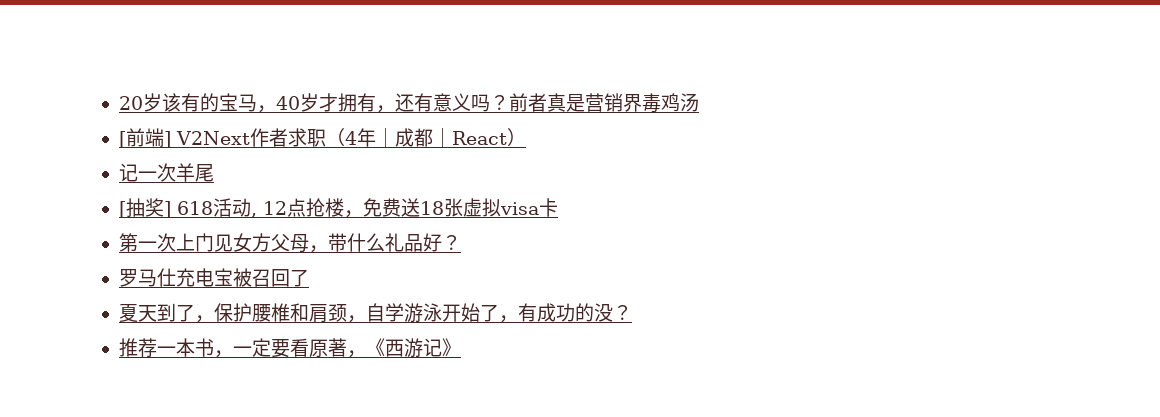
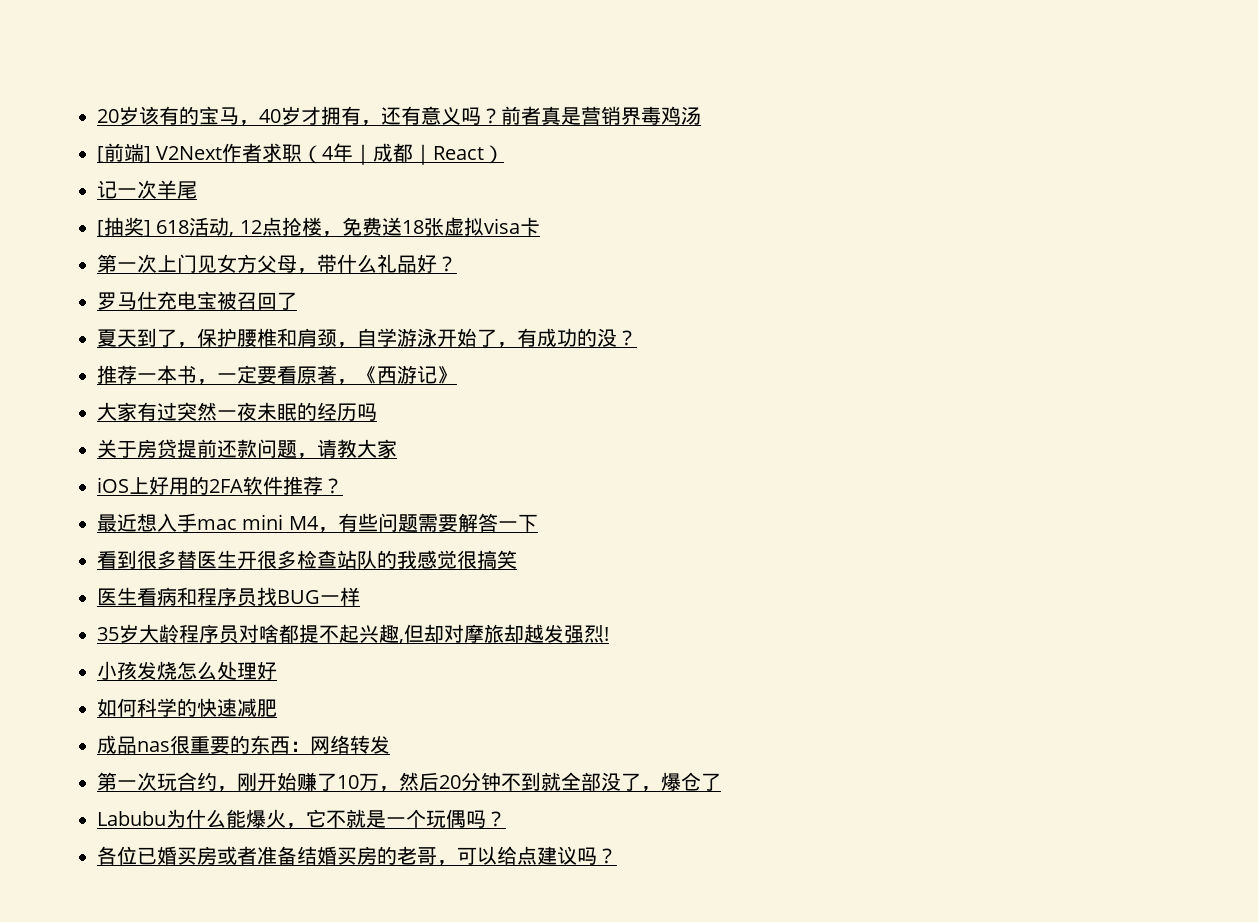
(461, 347) none -> [97,402,377,421] [97,439,397,459] [97,476,343,495] [97,513,538,533] [97,550,517,569] [97,587,360,607] [97,624,609,644] [97,661,277,680] [97,698,277,717] [97,735,390,754] [97,772,721,792] [97,809,506,829] [97,846,617,866] // 大家有过突然一夜未眠的经历吗 // 关于房贷提前还款问题，请教大家 // iOS上好用的2FA软件推荐？ // 最近想入手mac mini M4，有些问题需要解答一下 // 看到很多替医生开很多检查站队的我感觉很搞笑 // 医生看病和程序员找BUG一样 // 35岁大龄程序员对啥都提不起兴趣,但却对摩旅却越发强烈! // 小孩发烧怎么处理好 // 如何科学的快速减肥 // 成品nas很重要的东西：网络转发 // 第一次玩合约，刚开始赚了10万，然后20分钟不到就全部没了，爆仓了 // Labubu为什么能爆火，它不就是一个玩偶吗？ // 各位已婚买房或者准备结婚买房的老哥，可以给点建议吗？

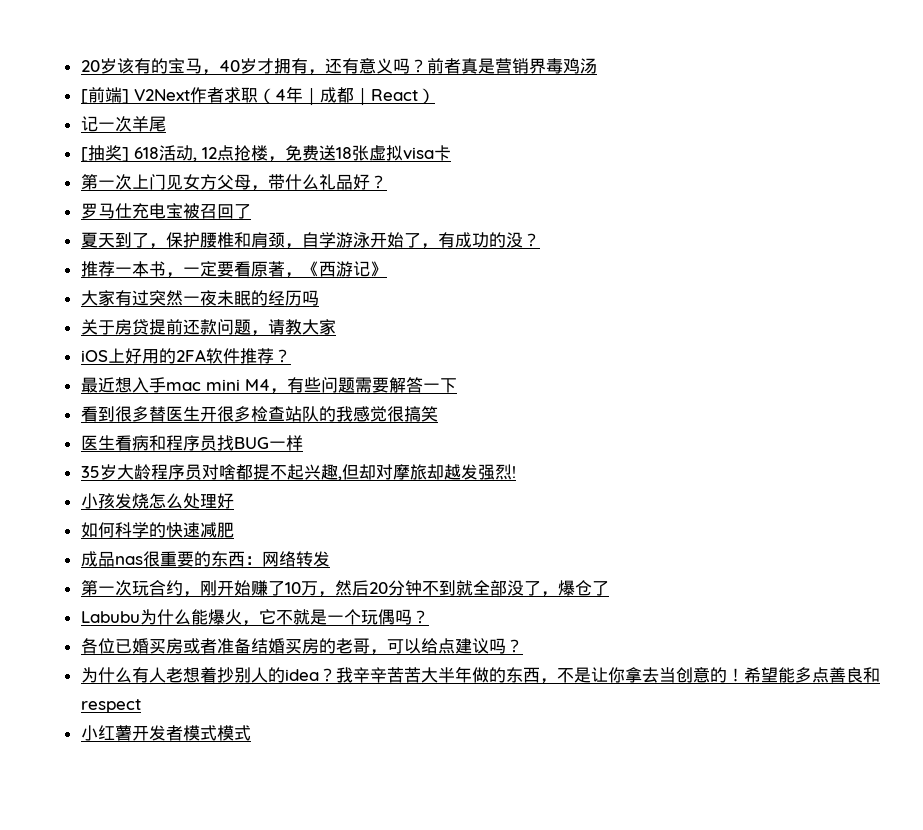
(617, 856) none -> [80,666,880,684] [80,699,141,713] [80,725,251,741] // 为什么有人老想着抄别人的idea？我辛辛苦苦大半年做的东西，不是让你拿去当创意的！希望能多点善良和respect // 小红薯开发者模式模式

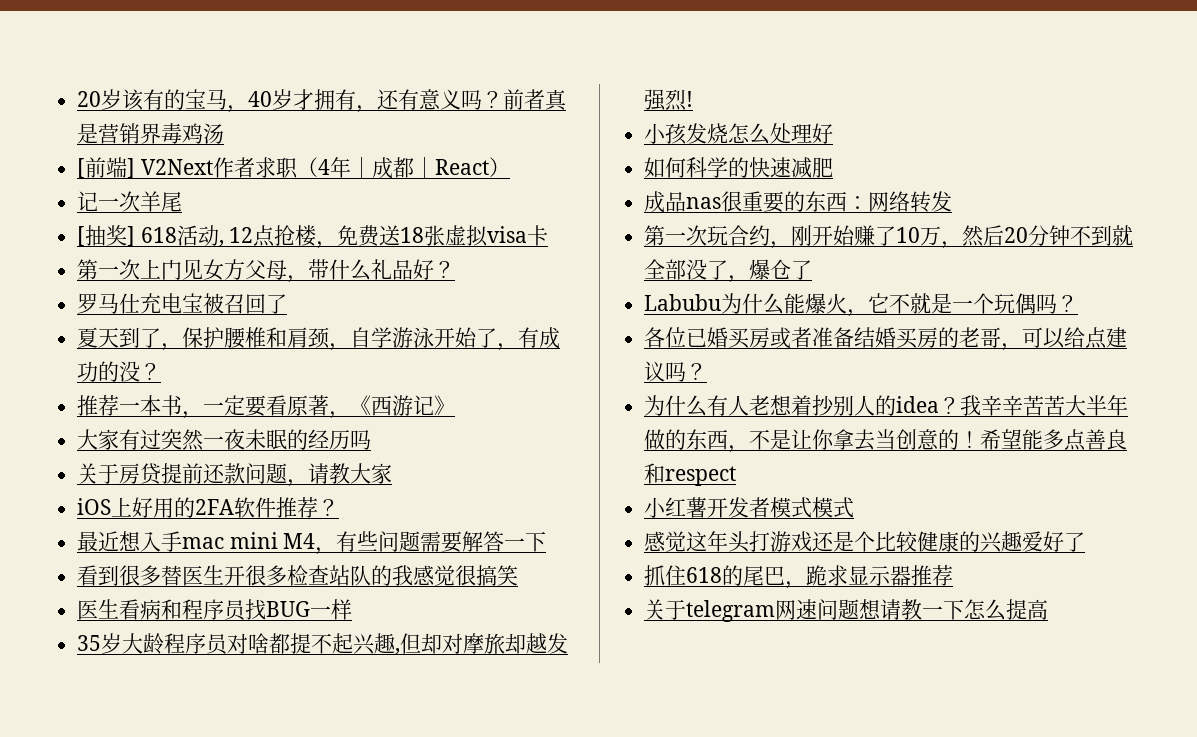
(251, 733) none -> [644,531,1086,553] [644,565,954,589] [644,599,1049,622] // 感觉这年头打游戏还是个比较健康的兴趣爱好了 // 抓住618的尾巴，跪求显示器推荐 // 关于telegram网速问题想请教一下怎么提高

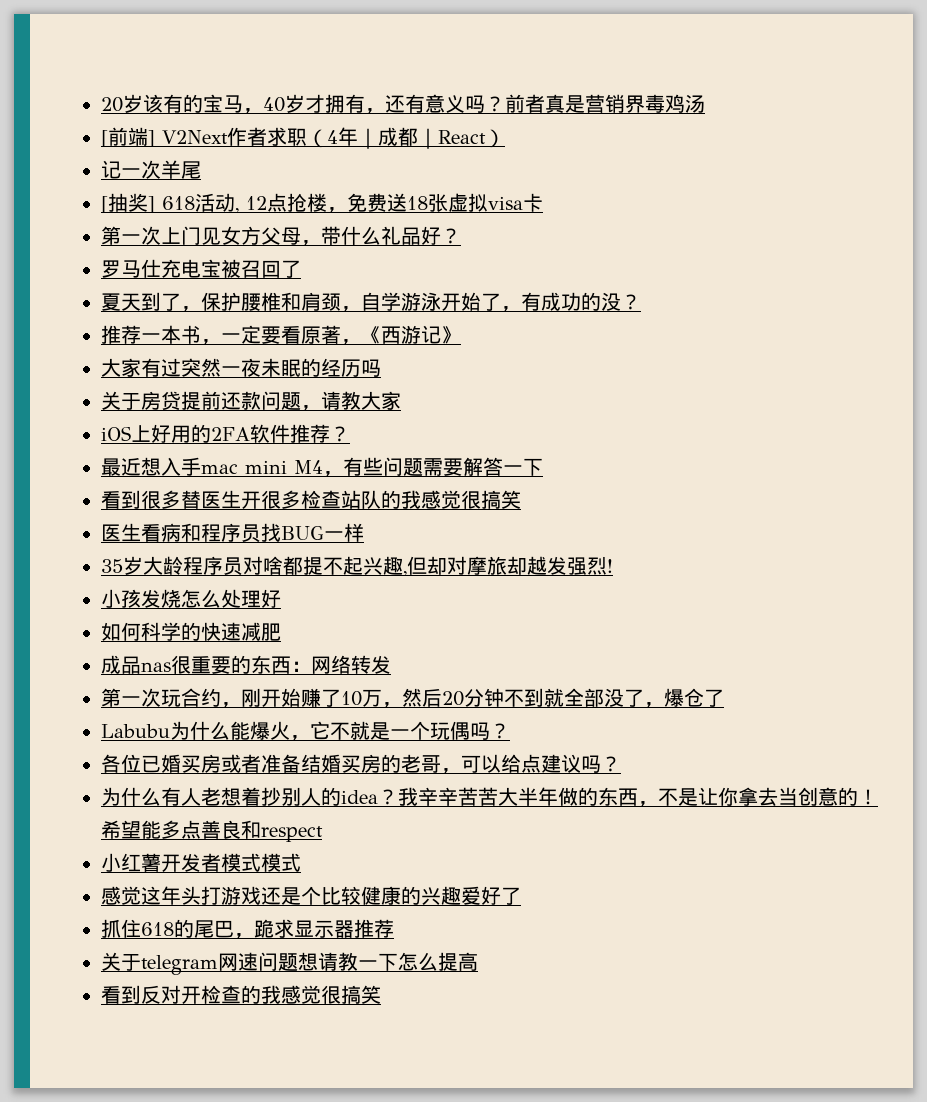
(1049, 609) none -> [101,985,381,1004] // 看到反对开检查的我感觉很搞笑

